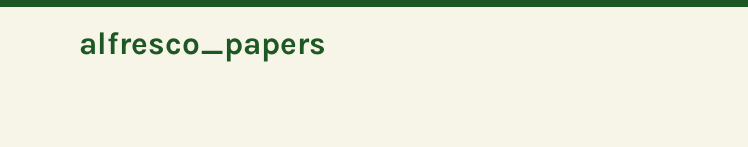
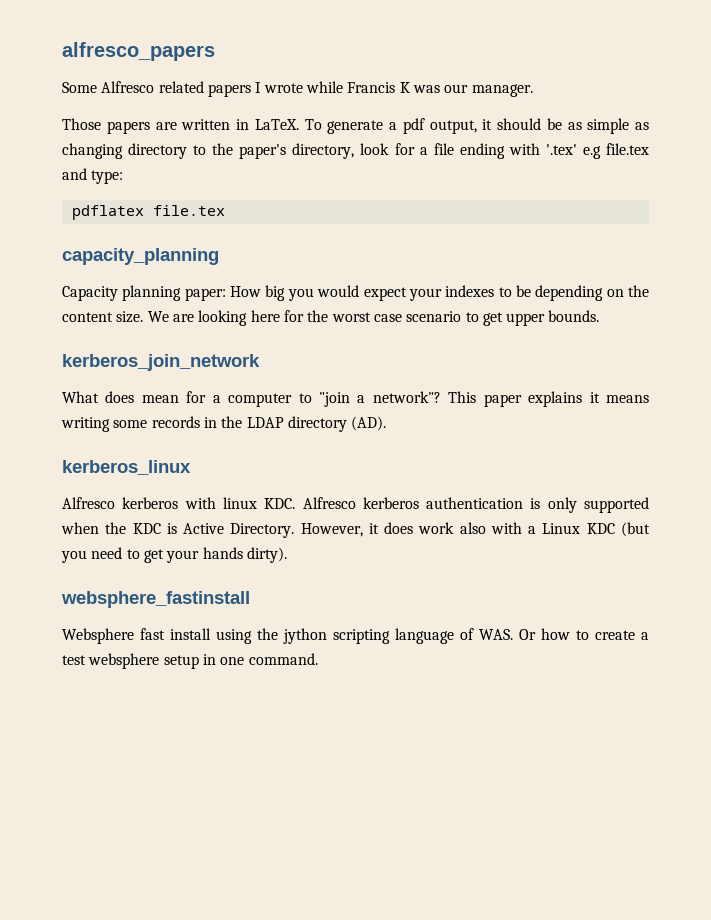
(326, 47) none -> [62,81,533,97] [62,118,649,134] [62,143,649,159] [62,168,124,184] [71,205,225,220] [62,248,219,265] [62,285,649,301] [62,310,600,326] [62,354,260,371] [62,391,649,407] [61,416,387,432] [62,460,191,475] [62,497,649,513] [61,522,650,538] [61,547,287,563] [61,591,250,608] [62,628,649,644] [62,653,318,669] // Some Alfresco related papers I wrote while Francis K was our manager. // Those papers are written in LaTeX. To generate a pdf output, it should be as simple as changing directory to the paper's directory, look for a file ending with '.tex' e.g file.tex and type: // pdflatex file.tex // capacity_planning // Capacity planning paper: How big you would expect your indexes to be depending on the content size. We are looking here for the worst case scenario to get upper bounds. // kerberos_join_network // What does mean for a computer to "join a network"? This paper explains it means writing some records in the LDAP directory (AD). // kerberos_linux // Alfresco kerberos with linux KDC. Alfresco kerberos authentication is only supported when the KDC is Active Directory. However, it does work also with a Linux KDC (but you need to get your hands dirty). // websphere_fastinstall // Websphere fast install using the jython scripting language of WAS. Or how to create a test websphere setup in one command.

